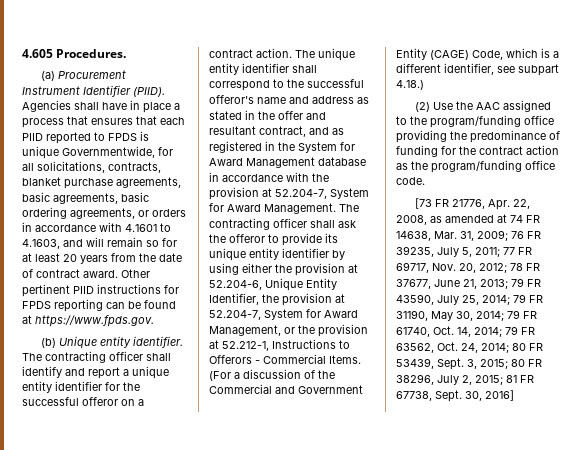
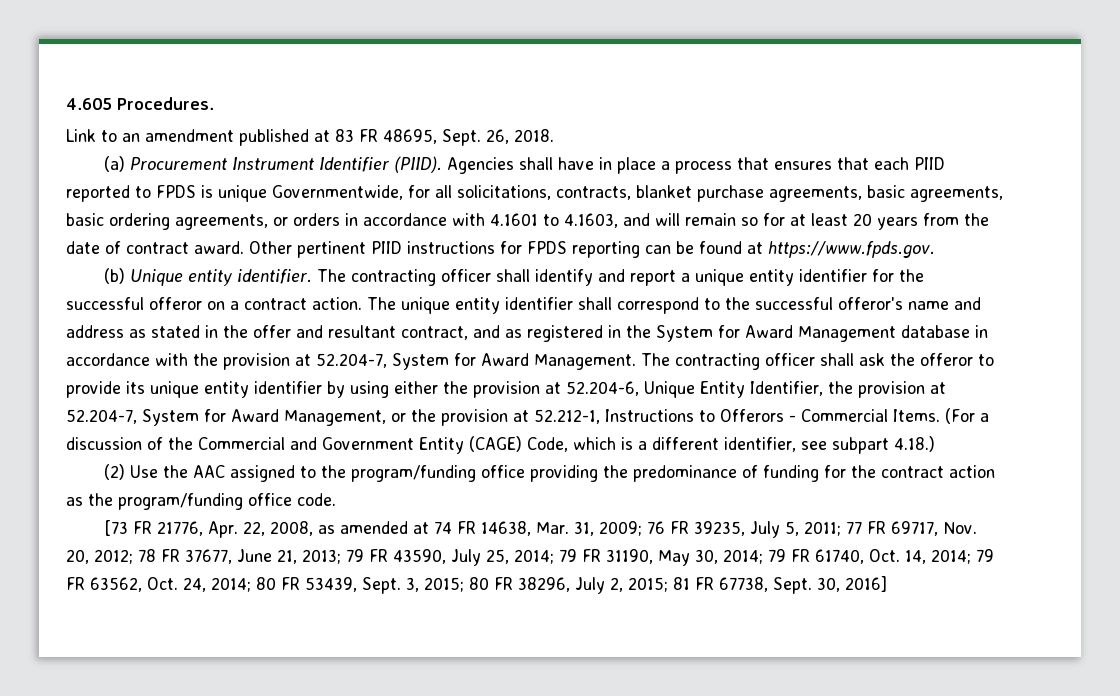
(127, 53) none -> [66,129,554,146] // Link to an amendment published at 83 FR 48695, Sept. 26, 2018.

